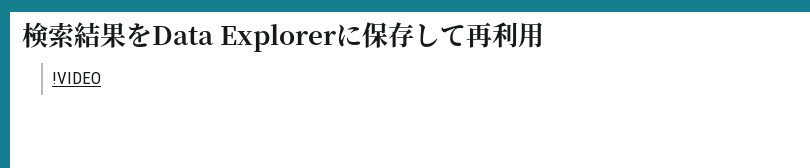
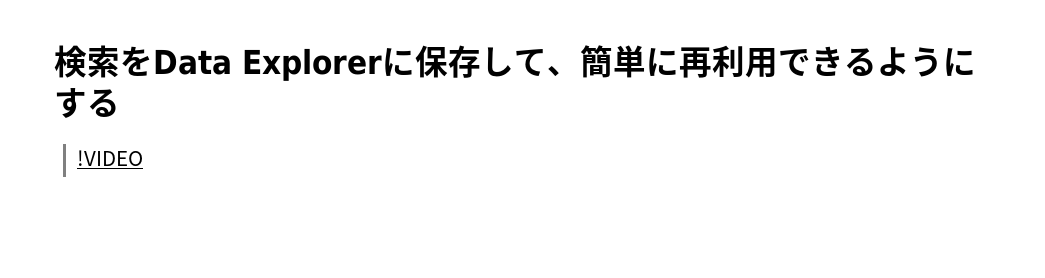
[74,22,126,48] 結果 -> (120, 61) none
(467, 35) none -> [547,45,679,78] 、簡単に
(545, 35) none -> [778,46,976,77] [54,88,120,118] できるようにする

